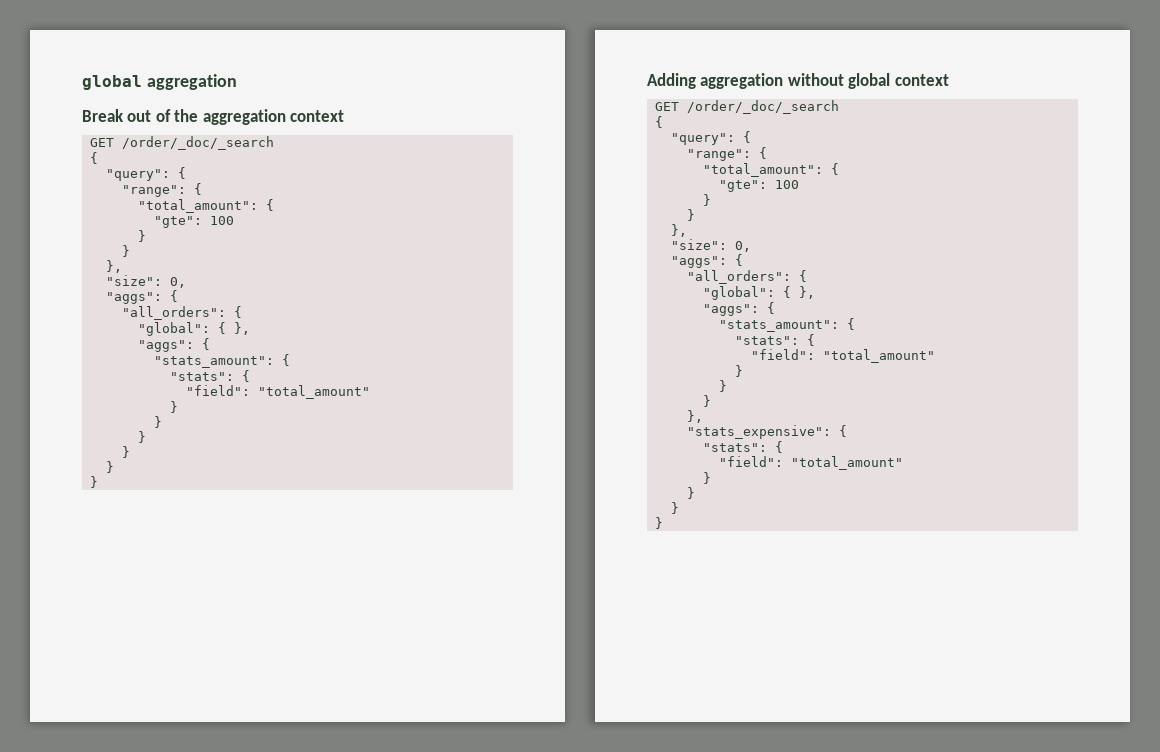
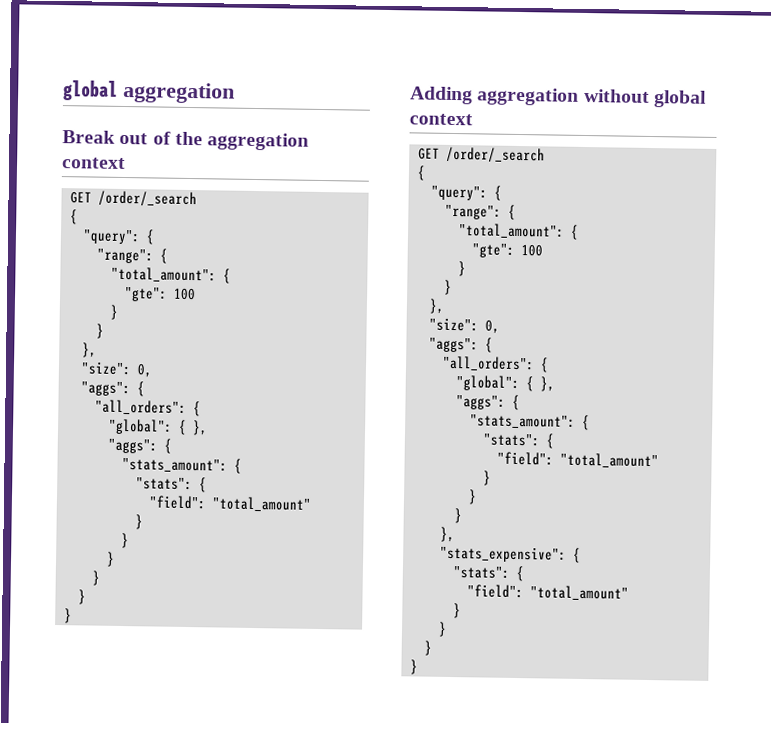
[122,136,275,150] /order/_doc/_search -> [98,190,198,208] /order/_search
[687,100,840,114] /order/_doc/_search -> [446,146,546,164] /order/_search

